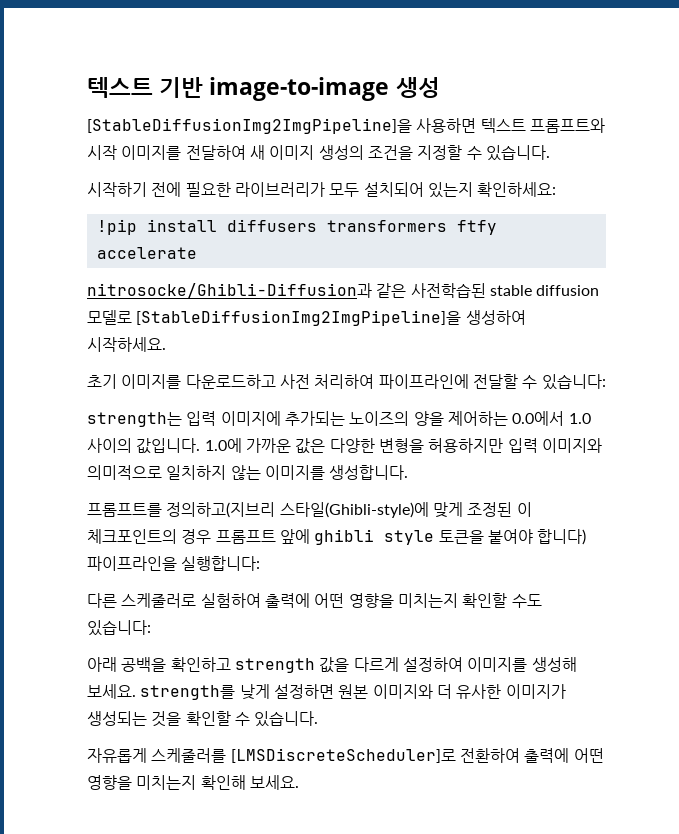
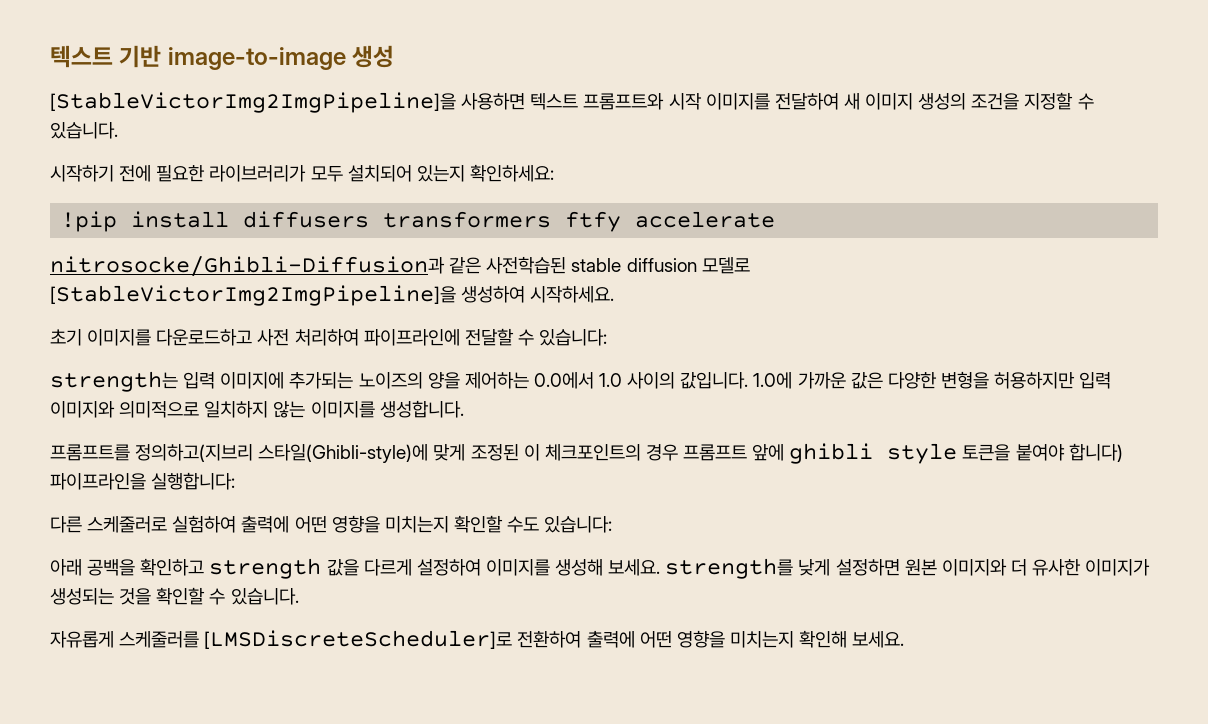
[87,118,412,134] [StableDiffusionImg2ImgPipeline]을 -> [50,92,456,113] [StableVictorImg2ImgPipeline]을
[136,310,462,326] [StableDiffusionImg2ImgPipeline]을 -> [50,285,456,306] [StableVictorImg2ImgPipeline]을

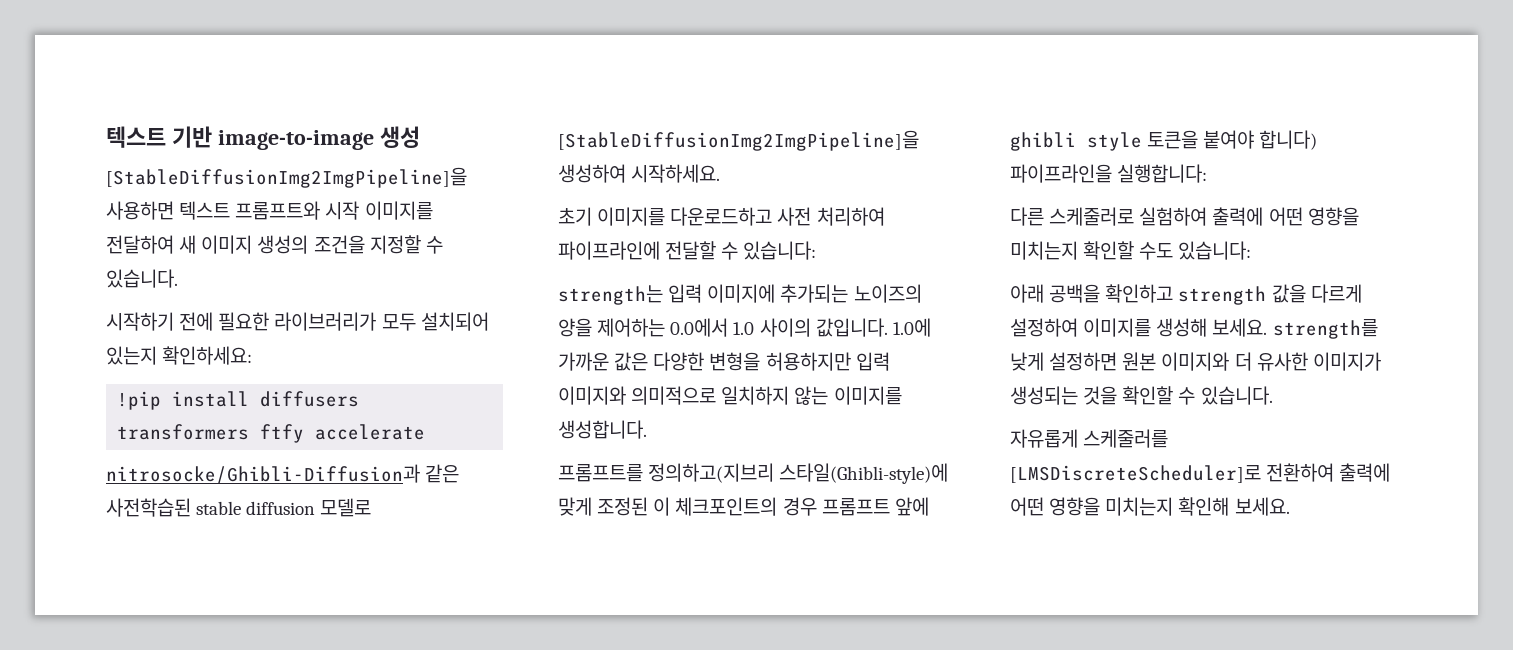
[50,92,456,113] [StableVictorImg2ImgPipeline]을 -> [106,167,467,188] [StableDiffusionImg2ImgPipeline]을
[50,285,456,306] [StableVictorImg2ImgPipeline]을 -> [558,130,919,151] [StableDiffusionImg2ImgPipeline]을

